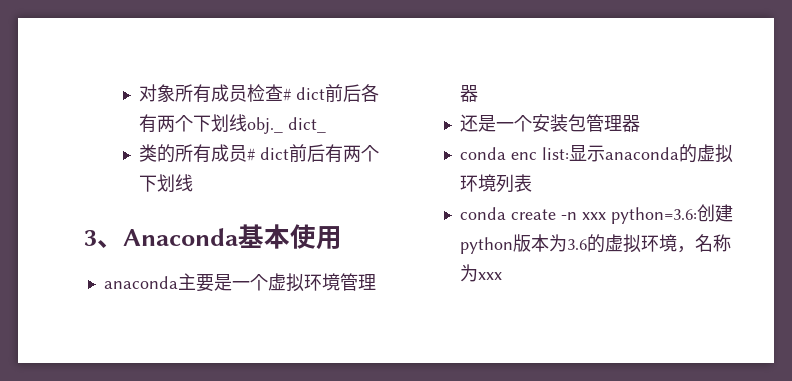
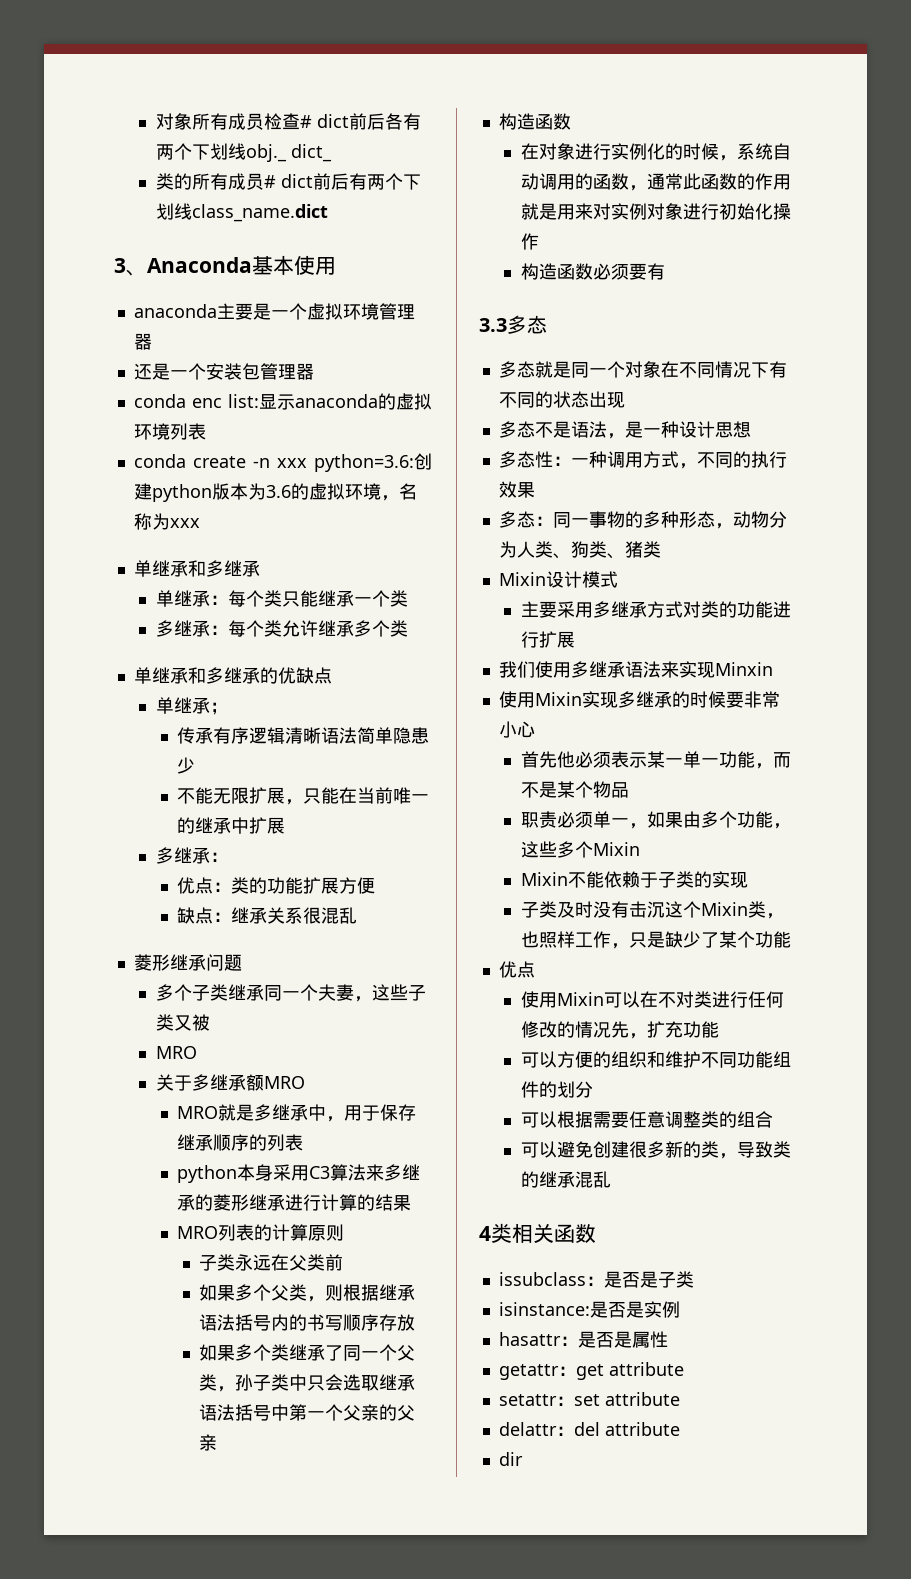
(193, 183) none -> [191,204,328,222] class_name.dict
(502, 276) none -> [133,560,260,577] [155,590,408,607] [155,620,408,637] [133,667,332,684] [155,697,228,715] [177,727,430,744] [177,757,196,774] [177,787,430,805] [177,817,286,834] [155,847,228,864] [177,877,376,894] [177,907,358,924] [133,954,242,971] [155,984,426,1002] [155,1014,210,1031] [155,1046,197,1059] [155,1074,305,1091] [177,1104,417,1122] [177,1134,304,1151] [177,1164,421,1183] [177,1194,412,1211] [177,1224,345,1241] [199,1254,344,1271] [199,1284,416,1302] [199,1314,416,1331] [199,1344,416,1361] [199,1374,416,1392] [199,1404,416,1421] [199,1434,218,1451] [498,113,571,130] [520,143,791,161] [520,173,791,191] [520,203,791,220] [520,233,539,250] [520,263,665,280] [479,315,547,334] [498,361,787,378] [498,391,625,408] [498,421,751,439] [498,451,787,469] [498,481,535,498] [498,511,787,529] [498,541,661,559] [498,571,618,588] [520,601,791,618] [520,631,575,648] [498,661,773,678] [498,691,780,708] [498,721,535,738] [520,751,791,769] [520,781,629,798] [520,811,791,829] [520,841,640,858] [520,871,748,888] [520,901,784,919] [520,931,791,949] [498,961,535,978] [520,991,784,1008] [520,1021,719,1039] [520,1051,791,1068] [520,1081,593,1098] [520,1111,773,1128] [520,1141,791,1159] [520,1171,611,1188] [479,1223,596,1243] [498,1271,694,1288] [498,1301,680,1318] [498,1331,668,1348] [498,1362,684,1380] [498,1392,680,1406] [498,1422,680,1436] [498,1452,523,1466] // 单继承和多继承 // 单继承：每个类只能继承一个类 // 多继承：每个类允许继承多个类 // 单继承和多继承的优缺点 // 单继承； // 传承有序逻辑清晰语法简单隐患少 // 不能无限扩展，只能在当前唯一的继承中扩展 // 多继承： // 优点：类的功能扩展方便 // 缺点：继承关系很混乱 // 菱形继承问题 // 多个子类继承同一个夫妻，这些子类又被 // MRO // 关于多继承额MRO // MRO就是多继承中，用于保存继承顺序的列表 // python本身采用C3算法来多继承的菱形继承进行计算的结果 // MRO列表的计算原则 // 子类永远在父类前 // 如果多个父类，则根据继承语法括号内的书写顺序存放 // 如果多个类继承了同一个父类，孙子类中只会选取继承语法括号中第一个父亲的父亲 // 构造函数 // 在对象进行实例化的时候，系统自动调用的函数，通常此函数的作用就是用来对实例对象进行初始化操作 // 构造函数必须要有 // 3.3多态 // 多态就是同一个对象在不同情况下有不同的状态出现 // 多态不是语法，是一种设计思想 // 多态性：一种调用方式，不同的执行效果 // 多态：同一事物的多种形态，动物分为人类、狗类、猪类 // Mixin设计模式 // 主要采用多继承方式对类的功能进行扩展 // 我们使用多继承语法来实现Minxin // 使用Mixin实现多继承的时候要非常小心 // 首先他必须表示某一单一功能，而不是某个物品 // 职责必须单一，如果由多个功能，这些多个Mixin // Mixin不能依赖于子类的实现 // 子类及时没有击沉这个Mixin类，也照样工作，只是缺少了某个功能 // 优点 // 使用Mixin可以在不对类进行任何修改的情况先，扩充功能 // 可以方便的组织和维护不同功能组件的划分 // 可以根据需要任意调整类的组合 // 可以避免创建很多新的类，导致类的继承混乱 // 4类相关函数 // issubclass：是否是子类 // isinstance:是否是实例 // hasattr：是否是属性 // getattr：get attribute // setattr：set attribute // delattr：del attribute // dir

